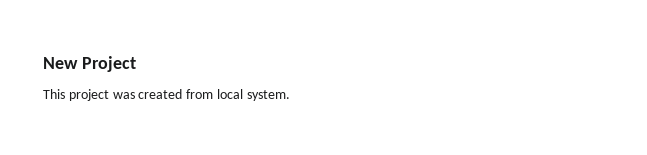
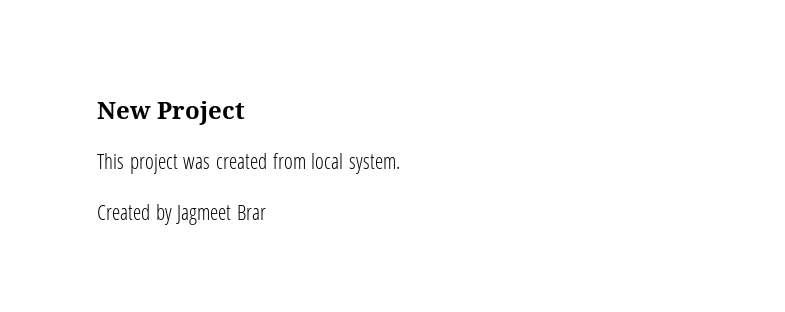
(290, 95) none -> [97,204,267,225] // Created by Jagmeet Brar

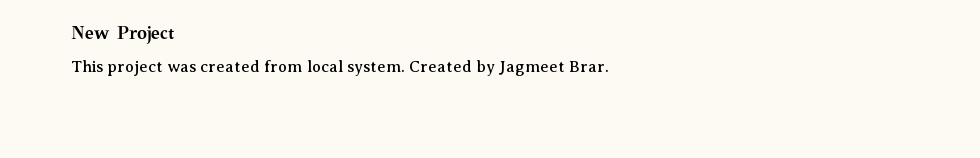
(401, 164) // -> (405, 69) none
[237,205,267,220] Brar -> [569,61,610,72] Brar.

